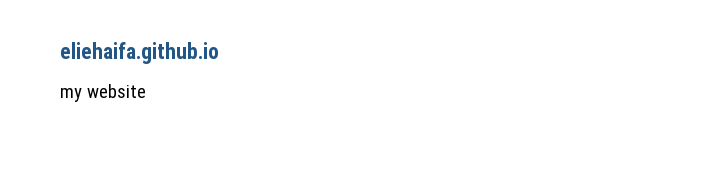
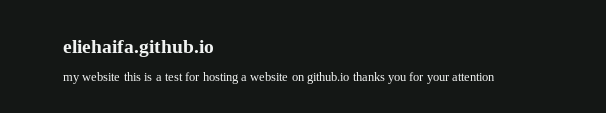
(146, 91) none -> [123,72,495,84] this is a test for hosting a website on github.io thanks you for your attention

